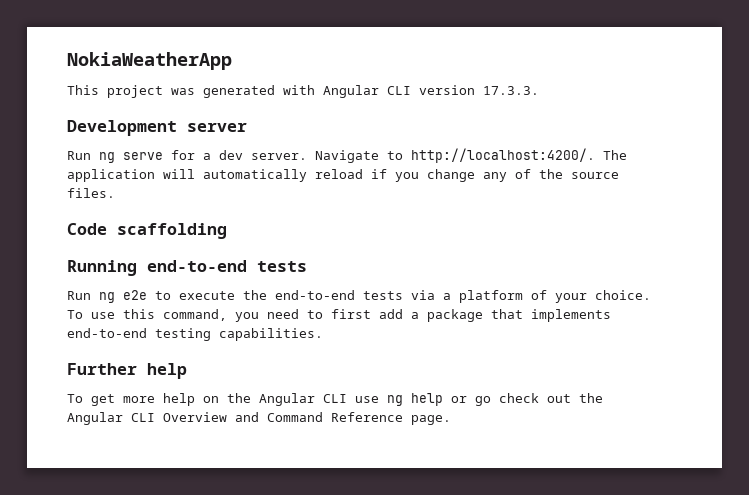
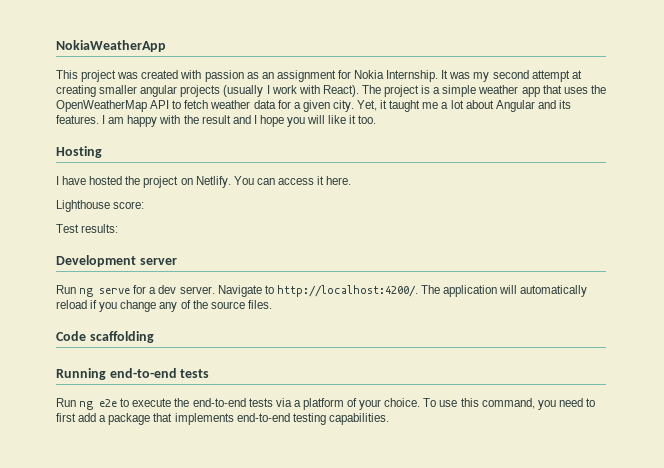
[203,85,539,98] generated with Angular CLI version 17.3.3. -> [141,70,582,82] [56,85,606,97] [56,100,571,112] [56,115,377,127] [56,146,102,158] [56,176,352,188] [56,200,145,212] [56,224,119,233] created with passion as an assignment for Nokia Internship. It was my second attempt at creating smaller angular projects (usually I work with React). The project is a simple weather app that uses the OpenWeatherMap API to fetch weather data for a given city. Yet, it taught me a lot about Angular and its features. I am happy with the result and I hope you will like it too. // Hosting // I have hosted the project on Netlify. You can access it here. // Lighthouse score: // Test results:
[67,363,187,379] [67,393,603,406] [67,412,451,425] // Further help // To get more help on the Angular CLI use ng help or go check out the Angular CLI Overview and Command Reference page. -> (389, 419) none

